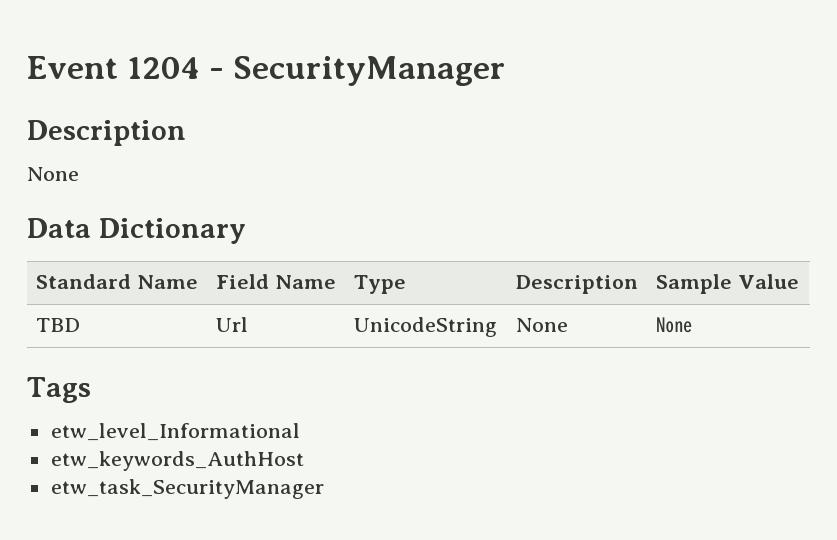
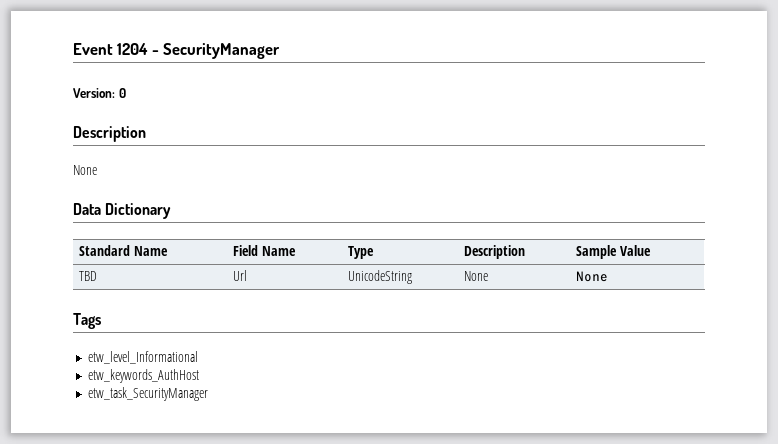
(506, 71) none -> [73,88,126,98] // Version: 0

